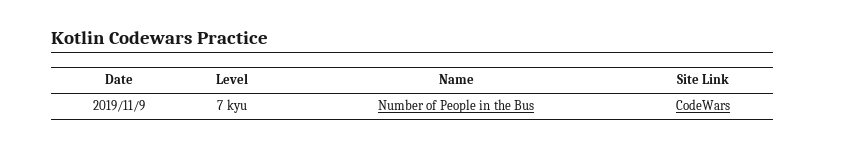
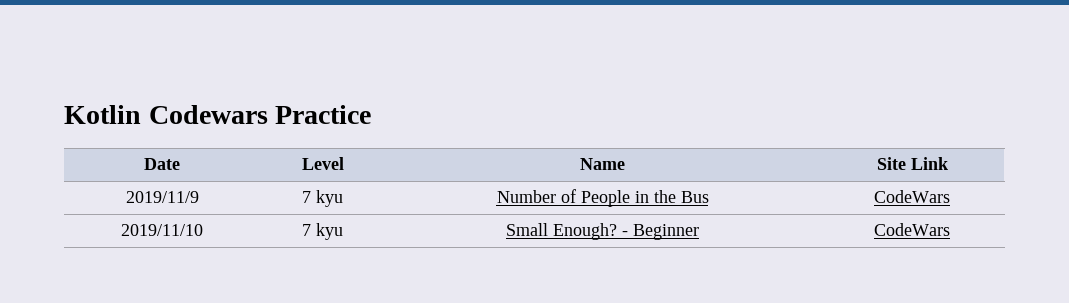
(730, 104) none -> [121,224,203,236] [302,223,343,240] [506,223,699,240] [874,223,950,236] // 2019/11/10 | 7 kyu | Small Enough? - Beginner | CodeWars

